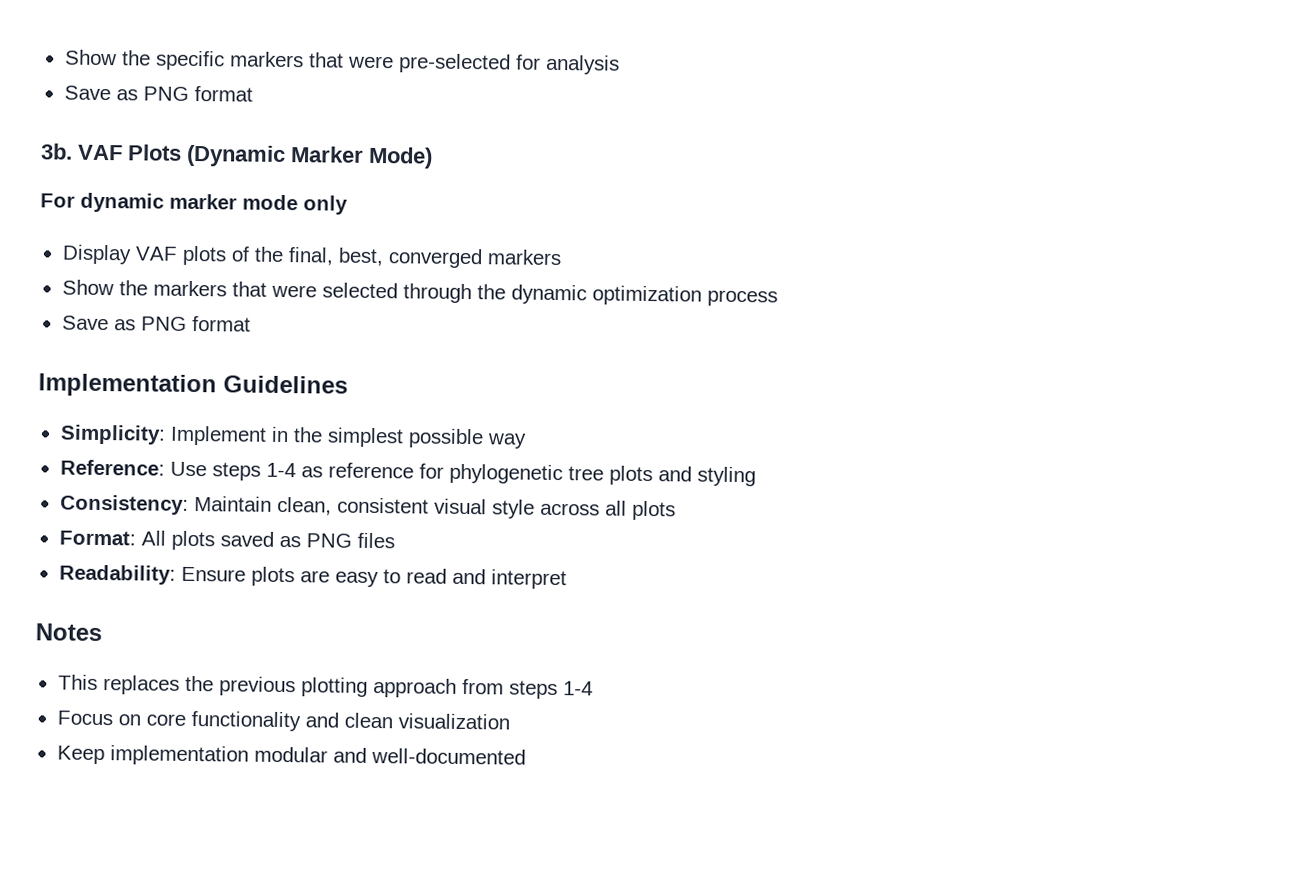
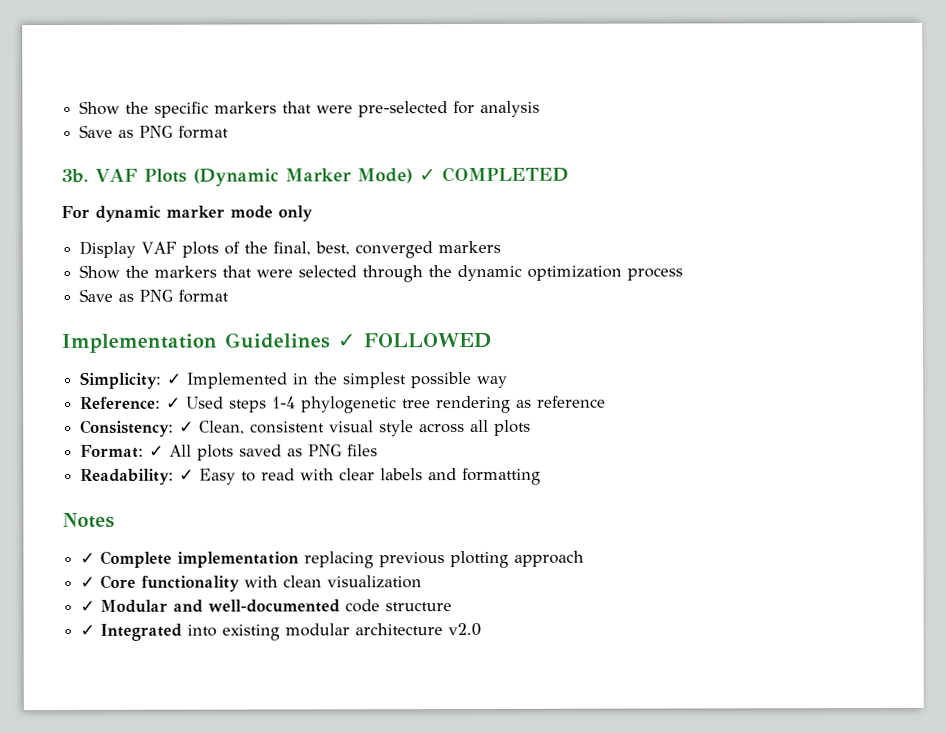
(433, 157) none -> [418,166,569,183] ✓ COMPLETED
(348, 384) none -> [337,332,492,349] ✓ FOLLOWED
[169,425,267,446] Implement -> [167,372,289,389] ✓ Implemented
[169,461,756,487] Use steps 1-4 as reference for phylogenetic tree plots and styling -> [166,395,607,414] ✓ Used steps 1-4 phylogenetic tree rendering as reference
[193,496,332,516] Maintain clean, -> [179,420,246,435] ✓ Clean,
(136, 538) none -> [149,445,165,457] ✓
[180,566,567,590] [35,623,102,642] [57,674,593,700] [56,710,510,732] [56,745,526,766] Ensure plots are easy to read and interpret // Notes // This replaces the previous plotting approach from steps 1-4 // Focus on core functionality and clean visualization // Keep implementation modular and well-documented -> [179,467,542,486] [62,512,115,529] [80,550,585,569] [80,574,423,592] [80,599,453,613] [80,622,482,641] ✓ Easy to read with clear labels and formatting // Notes // ✓ Complete implementation replacing previous plotting approach // ✓ Core functionality with clean visualization // ✓ Modular and well-documented code structure // ✓ Integrated into existing modular architecture v2.0

